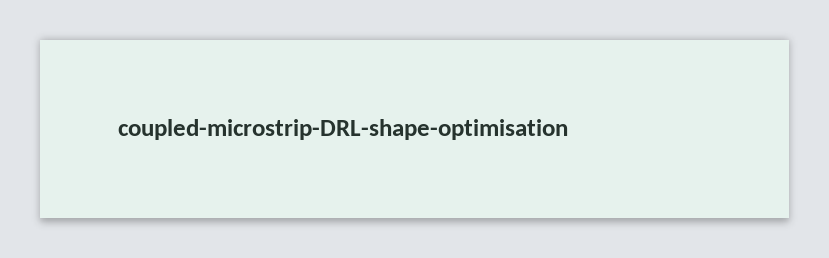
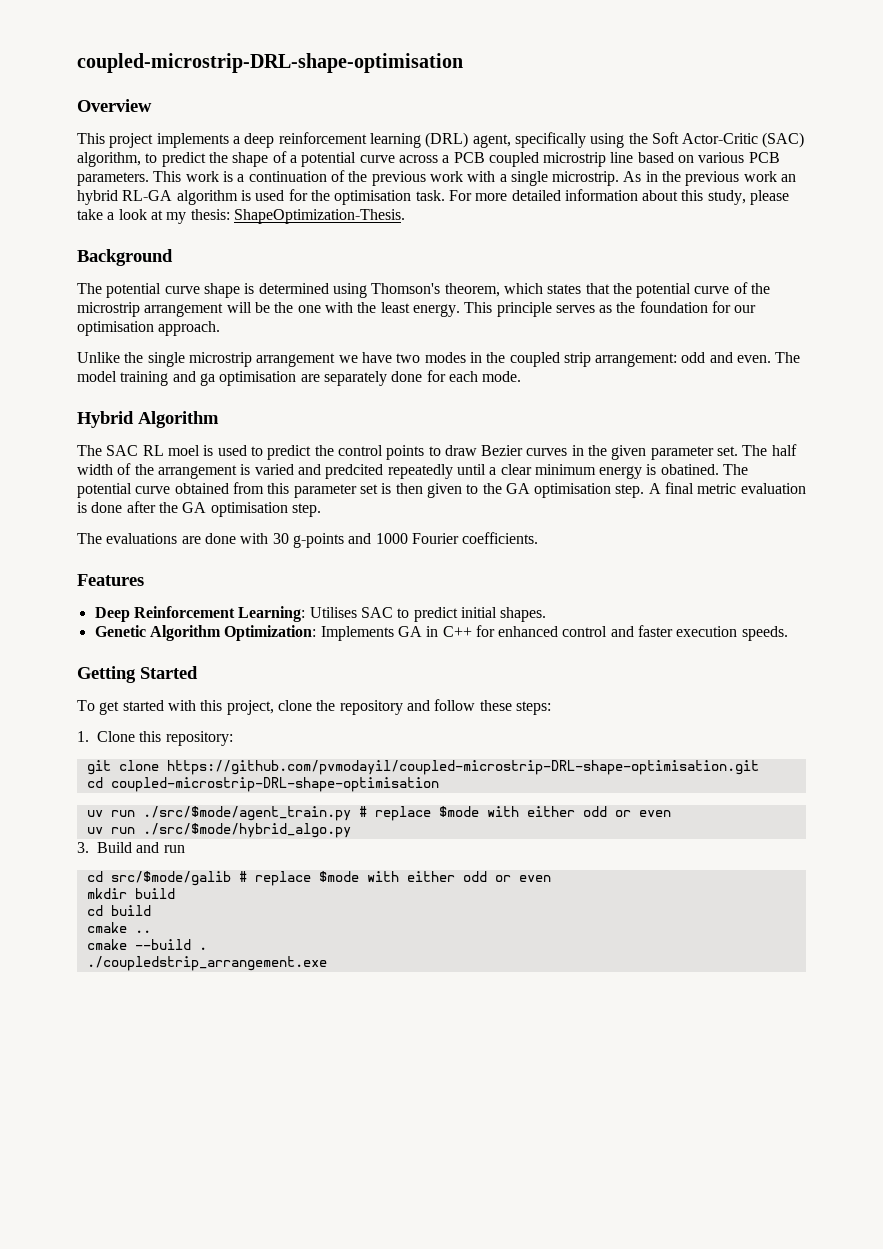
[118,119,568,140] coupled-microstrip-DRL-shape-optimisation -> [77,53,463,73] [77,99,152,112] [77,132,805,148] [77,151,780,167] [77,170,797,186] [77,189,790,205] [77,209,405,224] [77,249,173,266] [77,282,771,298] [77,301,757,317] [77,321,221,336] [77,352,801,367] [77,370,522,386] [77,411,219,428] [77,444,797,460] [77,463,749,479] [77,482,806,498] [77,501,321,517] [77,532,539,548] [77,574,144,586] [94,606,547,622] [94,625,788,641] [77,666,198,683] [77,699,551,715] [77,731,233,746] [86,760,759,775] [86,777,439,792] [86,806,671,821] [86,823,351,838] [77,842,185,853] [86,871,551,886] [86,888,175,899] [86,905,151,916] [86,922,151,933] [86,939,207,950] [86,956,327,971] coupled-microstrip-DRL-shape-optimisation // Overview // This project implements a deep reinforcement learning (DRL) agent, specifically using the Soft Actor-Critic (SAC) algorithm, to predict the shape of a potential curve across a PCB coupled microstrip line based on various PCB parameters. This work is a continuation of the previous work with a single microstrip. As in the previous work an hybrid RL-GA algorithm is used for the optimisation task. For more detailed information about this study, please take a look at my thesis: ShapeOptimization-Thesis. // Background // The potential curve shape is determined using Thomson's theorem, which states that the potential curve of the microstrip arrangement will be the one with the least energy. This principle serves as the foundation for our optimisation approach. // Unlike the single microstrip arrangement we have two modes in the coupled strip arrangement: odd and even. The model training and ga optimisation are separately done for each mode. // Hybrid Algorithm // The SAC RL moel is used to predict the control points to draw Bezier curves in the given parameter set. The half width of the arrangement is varied and predcited repeatedly until a clear minimum energy is obatined. The potential curve obtained from this parameter set is then given to the GA optimisation step. A final metric evaluation is done after the GA optimisation step. // The evaluations are done with 30 g-points and 1000 Fourier coefficients. // Features // Deep Reinforcement Learning: Utilises SAC to predict initial shapes. // Genetic Algorithm Optimization: Implements GA in C++ for enhanced control and faster execution speeds. // Getting Started // To get started with this project, clone the repository and follow these steps: // 1. Clone this repository: // git clone https://github.com/pvmodayil/coupled-microstrip-DRL-shape-optimisation.git // cd coupled-microstrip-DRL-shape-optimisation // uv run ./src/$mode/agent_train.py # replace $mode with either odd or even // uv run ./src/$mode/hybrid_algo.py // 3. Build and run // cd src/$mode/galib # replace $mode with either odd or even // mkdir build // cd build // cmake .. // cmake --build . // ./coupledstrip_arrangement.exe

